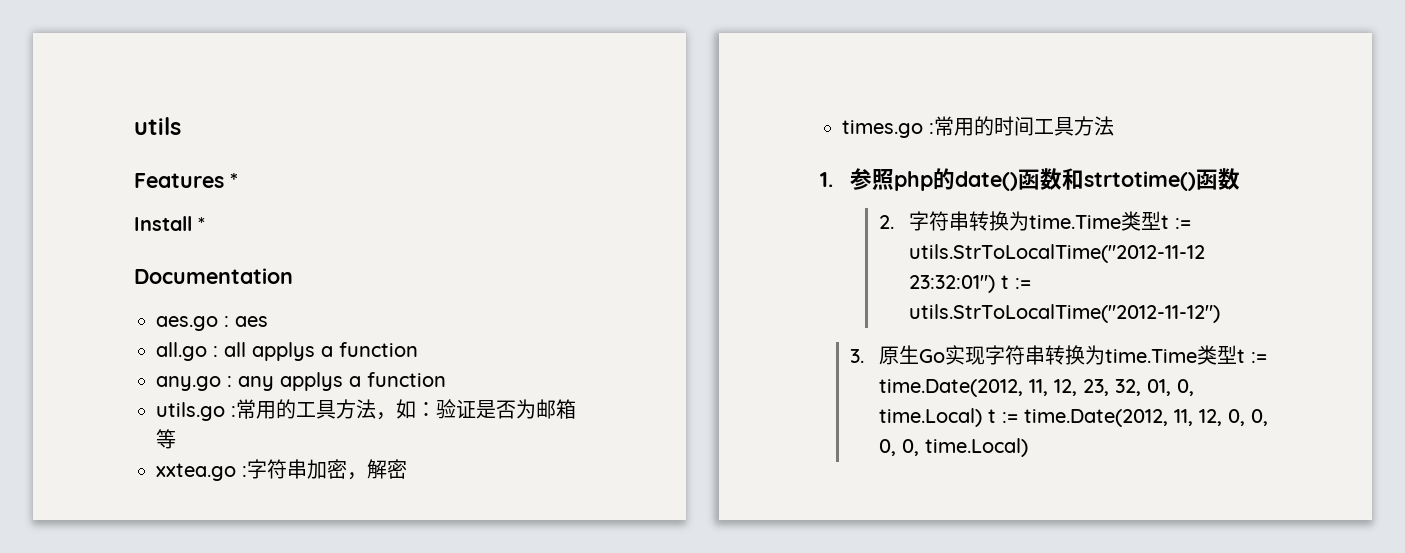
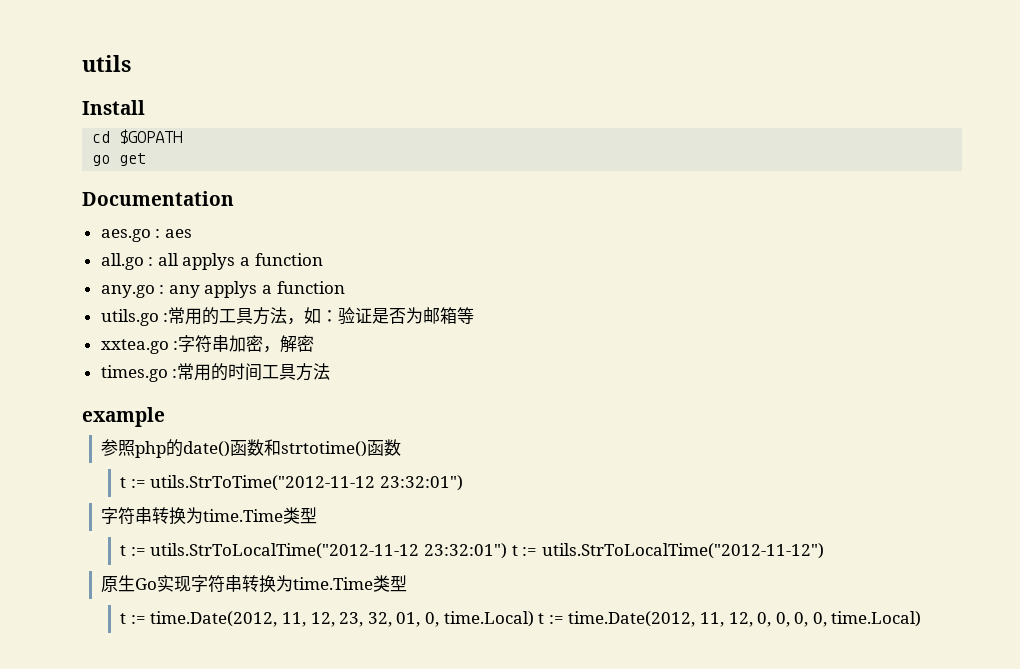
[134,173,238,188] [134,216,205,231] Features * // Install * -> [82,100,145,115] [92,129,183,144] [92,153,147,166] Install // cd $GOPATH // go get
[820,172,833,187] 1. -> [82,407,165,427] example //
[879,211,1161,231] 2.字符串转换为time.Time类型 -> [120,475,464,491] [101,507,318,525] t := utils.StrToTime("2012-11-12 23:32:01") // 字符串转换为time.Time类型 //
[849,349,864,363] 3. -> (824, 551) none
(1238, 354) none -> (408, 583) //

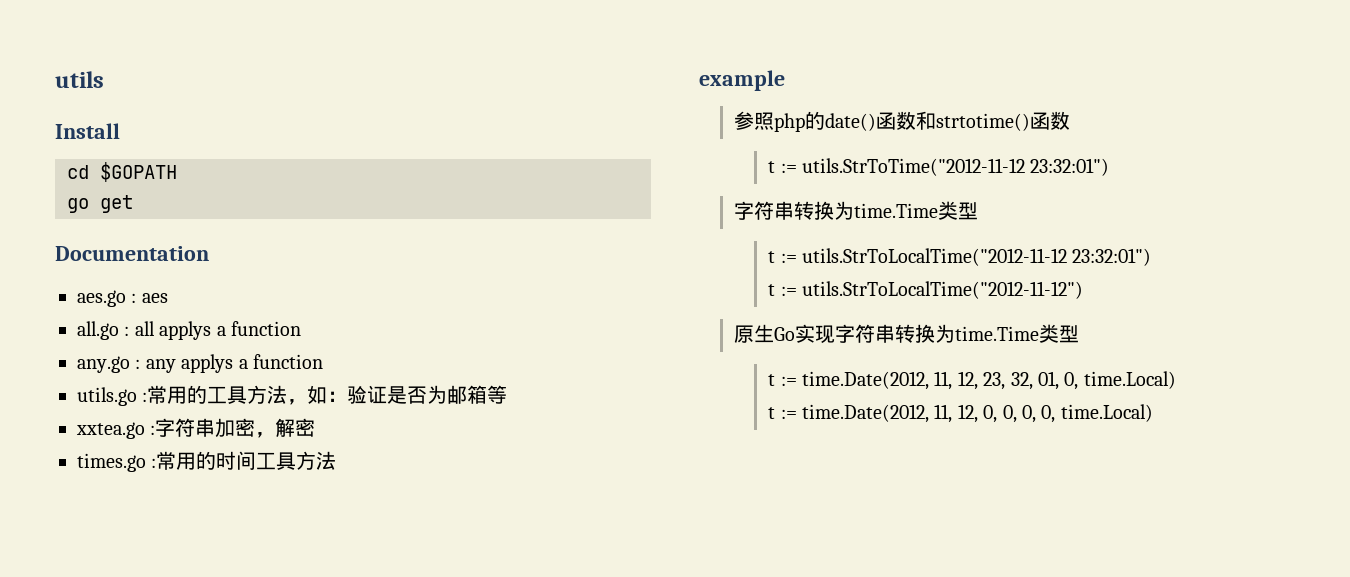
(508, 551) none -> (1152, 257) //
(534, 619) none -> (1176, 380) //

